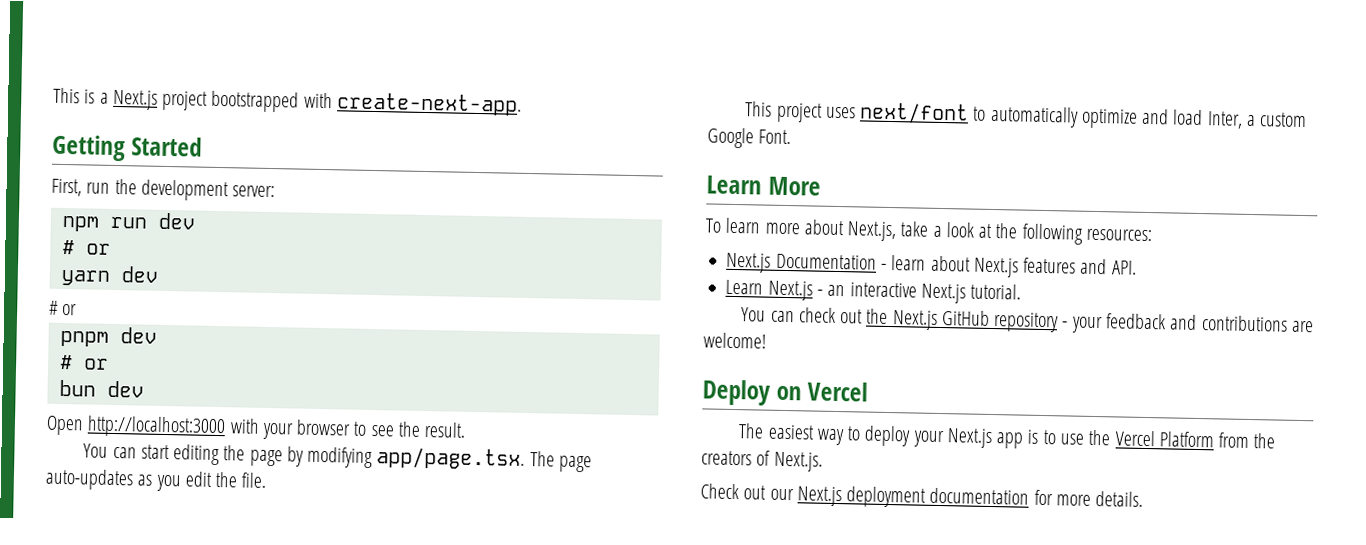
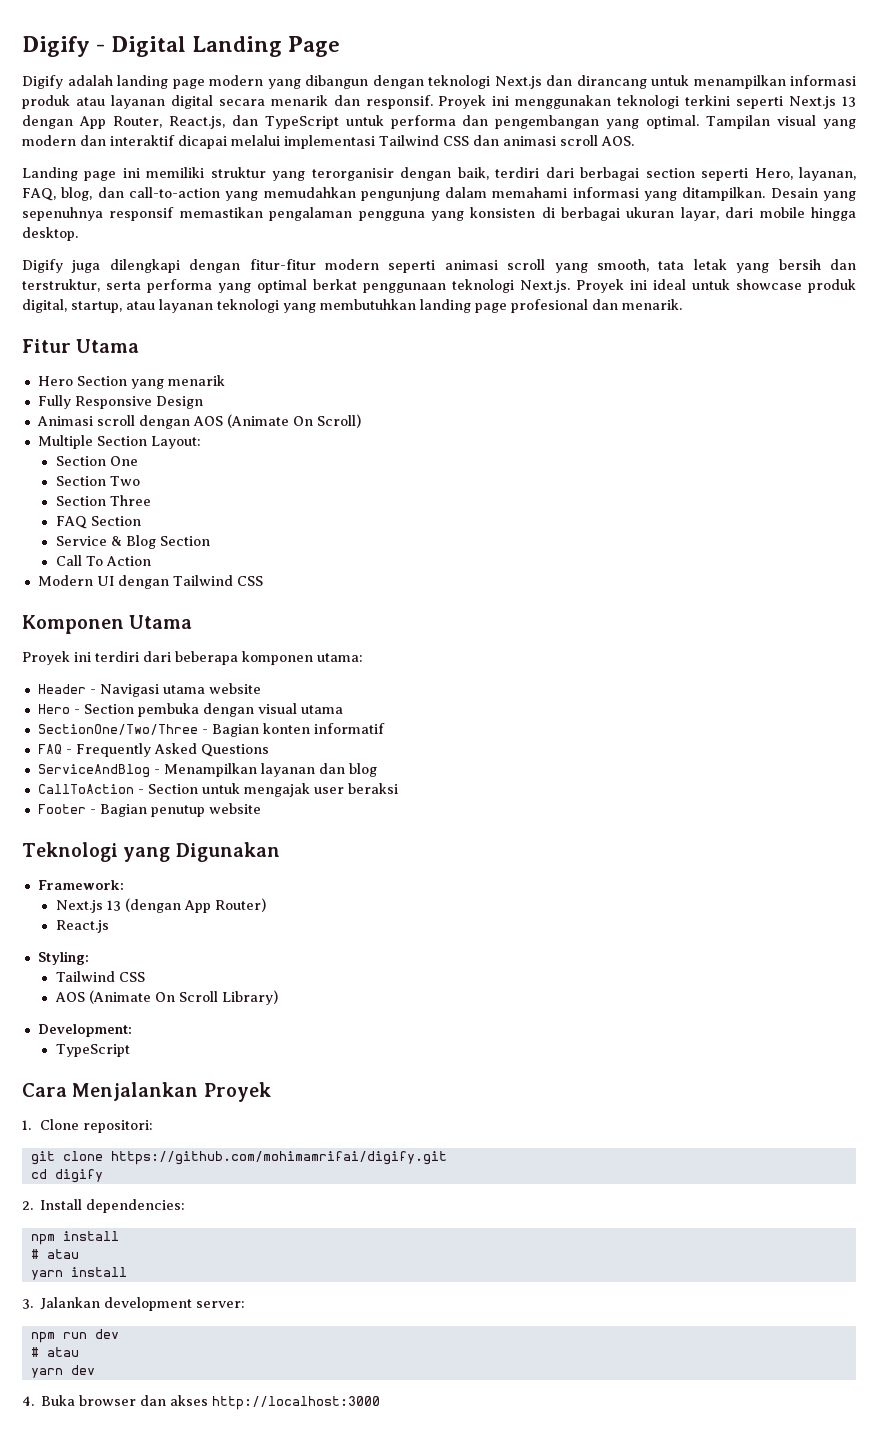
[53,87,522,116] [52,134,202,162] [51,178,137,197] This is a Next.js project bootstrapped with create-next-app. // Getting Started // First, run the -> [22,36,341,57] [22,75,856,89] [22,95,856,109] [22,115,856,129] [22,135,634,149] [22,167,857,181] [22,187,856,201] [22,207,856,221] [22,227,78,241] [22,259,856,273] [22,279,856,293] [22,299,682,313] [22,339,140,353] [37,375,225,389] [37,395,203,409] [36,414,361,429] [37,435,201,449] [55,456,138,466] [55,476,140,486] [55,495,151,506] [55,516,141,529] [55,535,210,549] [55,555,152,566] [37,575,263,589] [22,615,193,634] [22,651,363,665] [37,683,261,697] [37,703,343,717] [37,723,385,737] [37,743,269,757] [37,763,377,778] [37,783,398,797] [37,803,261,817] [22,842,280,862] [37,880,124,890] [55,898,266,913] [55,920,109,933] [37,951,89,965] [55,971,146,982] [54,990,278,1005] [37,1024,132,1037] [55,1044,130,1057] [22,1082,271,1102] [22,1119,153,1133] [30,1151,447,1165] [30,1169,103,1183] [22,1199,186,1213] [30,1231,119,1245] [30,1249,79,1259] [30,1267,127,1280] [22,1297,101,1310] Digify - Digital Landing Page // Digify adalah landing page modern yang dibangun dengan teknologi Next.js dan dirancang untuk menampilkan informasi produk atau layanan digital secara menarik dan responsif. Proyek ini menggunakan teknologi terkini seperti Next.js 13 dengan App Router, React.js, dan TypeScript untuk performa dan pengembangan yang optimal. Tampilan visual yang modern dan interaktif dicapai melalui implementasi Tailwind CSS dan animasi scroll AOS. // Landing page ini memiliki struktur yang terorganisir dengan baik, terdiri dari berbagai section seperti Hero, layanan, FAQ, blog, dan call-to-action yang memudahkan pengunjung dalam memahami informasi yang ditampilkan. Desain yang sepenuhnya responsif memastikan pengalaman pengguna yang konsisten di berbagai ukuran layar, dari mobile hingga desktop. // Digify juga dilengkapi dengan fitur-fitur modern seperti animasi scroll yang smooth, tata letak yang bersih dan terstruktur, serta performa yang optimal berkat penggunaan teknologi Next.js. Proyek ini ideal untuk showcase produk digital, startup, atau layanan teknologi yang membutuhkan landing page profesional dan menarik. // Fitur Utama // Hero Section yang menarik // Fully Responsive Design // Animasi scroll dengan AOS (Animate On Scroll) // Multiple Section Layout: // Section One // Section Two // Section Three // FAQ Section // Service & Blog Section // Call To Action // Modern UI dengan Tailwind CSS // Komponen Utama // Proyek ini terdiri dari beberapa komponen utama: // Header - Navigasi utama website // Hero - Section pembuka dengan visual utama // SectionOne/Two/Three - Bagian konten informatif // FAQ - Frequently Asked Questions // ServiceAndBlog - Menampilkan layanan dan blog // CallToAction - Section untuk mengajak user beraksi // Footer - Bagian penutup website // Teknologi yang Digunakan // Framework: // Next.js 13 (dengan App Router) // React.js // Styling: // Tailwind CSS // AOS (Animate On Scroll Library) // Development: // TypeScript // Cara Menjalankan Proyek // 1. Clone repositori: // git clone https://github.com/mohimamrifai/digify.git // cd digify // 2. Install dependencies: // npm install // # atau // yarn install // 3. Jalankan
[85,243,111,255] or -> [46,1347,79,1357] atau
[49,300,78,316] [59,327,157,347] [59,354,109,370] [58,379,144,398] [46,415,467,440] [83,443,592,473] [45,468,268,492] [745,101,1308,129] [707,127,792,149] [706,175,821,196] [705,217,1152,245] [726,252,1137,278] [725,279,1022,304] [741,307,1314,334] [703,332,766,349] [702,379,869,406] [738,423,1276,449] [701,450,823,472] [700,483,1144,508] # or // pnpm dev // # or // bun dev // Open http://localhost:3000 with your browser to see the result. // You can start editing the page by modifying app/page.tsx. The page auto-updates as you edit the file. // This project uses next/font to automatically optimize and load Inter, a custom Google Font. // Learn More // To learn more about Next.js, take a look at the following resources: // Next.js Documentation - learn about Next.js features and API. // Learn Next.js - an interactive Next.js tutorial. // You can check out the Next.js GitHub repository - your feedback and contributions are welcome! // Deploy on Vercel // The easiest way to deploy your Next.js app is to use the Vercel Platform from the creators of Next.js. // Check out our Next.js deployment documentation for more details. -> [22,1395,381,1410] 4. Buka browser dan akses http://localhost:3000

